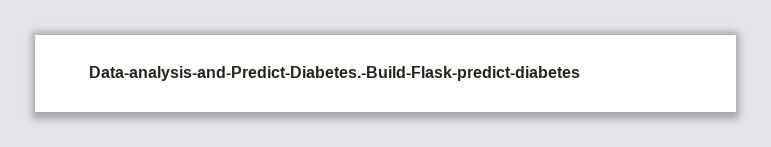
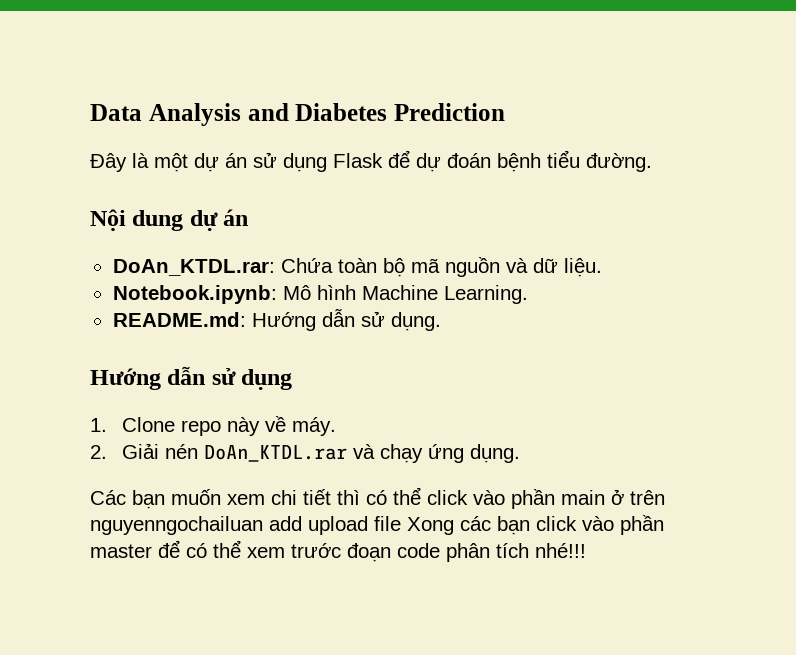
[89,66,580,81] Data-analysis-and-Predict-Diabetes.-Build-Flask-predict-diabetes -> [90,103,505,126] [90,150,652,172] [90,209,249,231] [112,257,602,277] [112,285,528,304] [112,309,441,331] [90,366,293,390] [90,416,337,436] [90,443,521,463] [90,487,665,509] [90,515,664,535] [90,540,586,562] Data Analysis and Diabetes Prediction // Đây là một dự án sử dụng Flask để dự đoán bệnh tiểu đường. // Nội dung dự án // DoAn_KTDL.rar: Chứa toàn bộ mã nguồn và dữ liệu. // Notebook.ipynb: Mô hình Machine Learning. // README.md: Hướng dẫn sử dụng. // Hướng dẫn sử dụng // 1. Clone repo này về máy. // 2. Giải nén DoAn_KTDL.rar và chạy ứng dụng. // Các bạn muốn xem chi tiết thì có thể click vào phần main ở trên nguyenngochailuan add upload file Xong các bạn click vào phần master để có thể xem trước đoạn code phân tích nhé!!!

